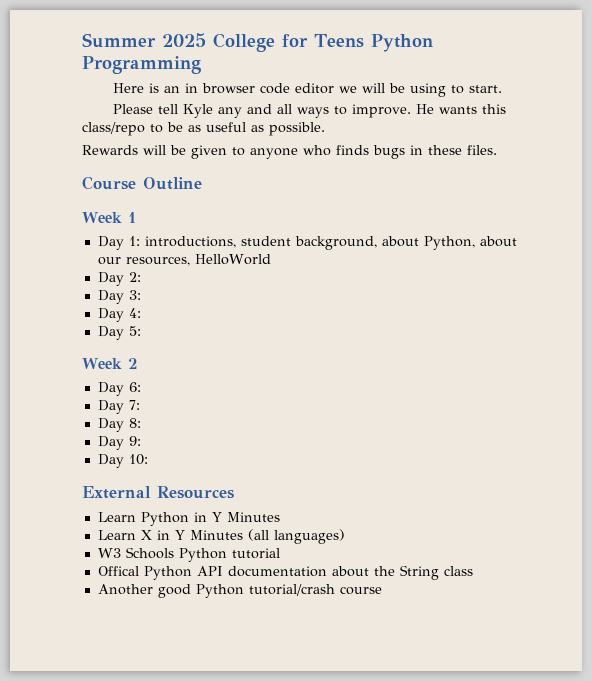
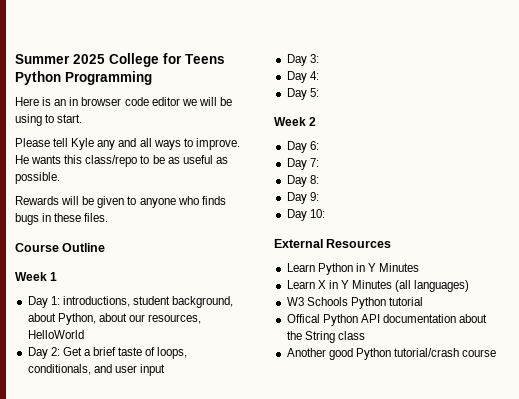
(141, 277) none -> [62,347,188,359] [27,364,165,376] Get a brief taste of loops, conditionals, and user input

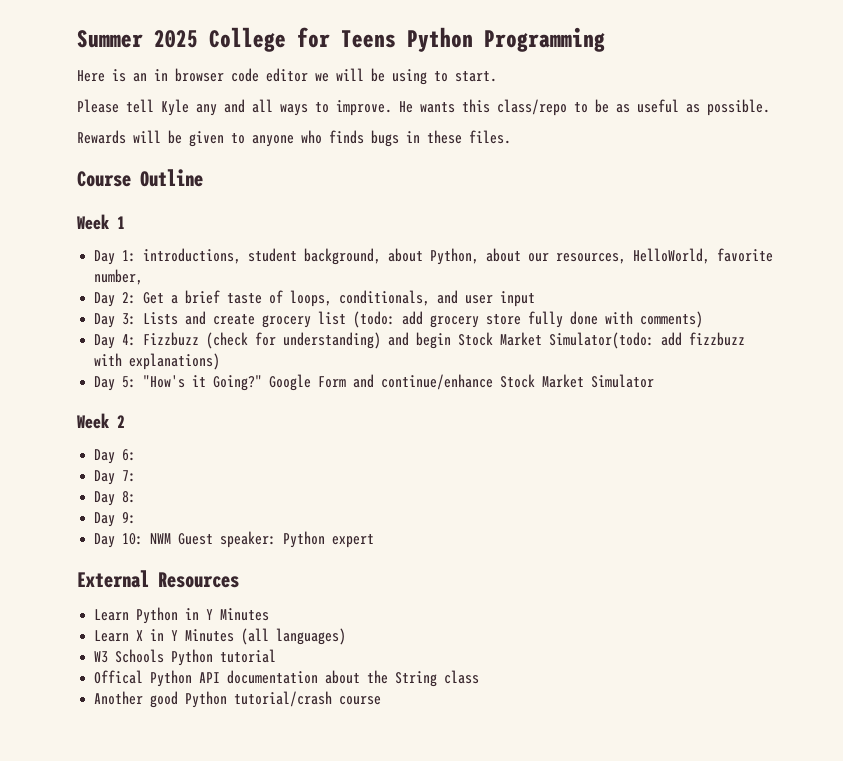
[27,330,84,339] HelloWorld -> [633,248,774,264] [94,269,144,285] HelloWorld, favorite number,
[286,71,319,83] [286,88,319,100] // Day 4: // Day 5: -> [143,311,704,328] [94,332,746,349] [94,353,221,370] [94,374,655,391] Lists and create grocery list (todo: add grocery store fully done with comments) // Day 4: Fizzbuzz (check for understanding) and begin Stock Market Simulator(todo: add fizzbuzz with explanations) // Day 5: "How's it Going?" Google Form and continue/enhance Stock Market Simulator
(325, 213) none -> [150,531,375,548] NWM Guest speaker: Python expert

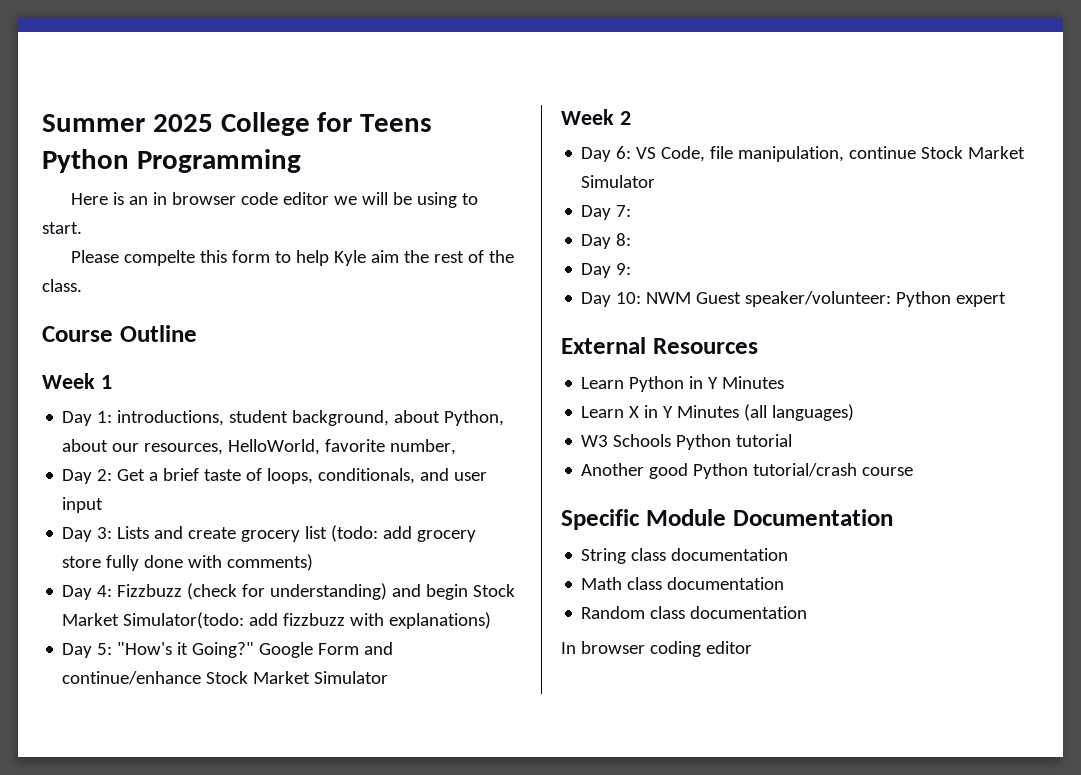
[126,99,770,116] [77,130,511,147] tell Kyle any and all ways to improve. He wants this class/repo to be as useful as possible. // Rewards will be given to anyone who finds bugs in these files. -> [123,250,514,266] [42,279,82,292] compelte this form to help Kyle aim the rest of the class.
(137, 455) none -> [636,146,1026,162] [581,175,656,188] VS Code, file manipulation, continue Stock Market Simulator
[220,531,277,548] speaker: -> [745,291,892,307] speaker/volunteer:
[94,670,480,687] // Offical Python API documentation about the String class -> (793, 440) none
(382, 700) none -> [561,509,893,530] [581,548,789,564] [581,577,785,590] [581,606,808,619] [561,641,752,657] // Specific Module Documentation // String class documentation // Math class documentation // Random class documentation // In browser coding editor

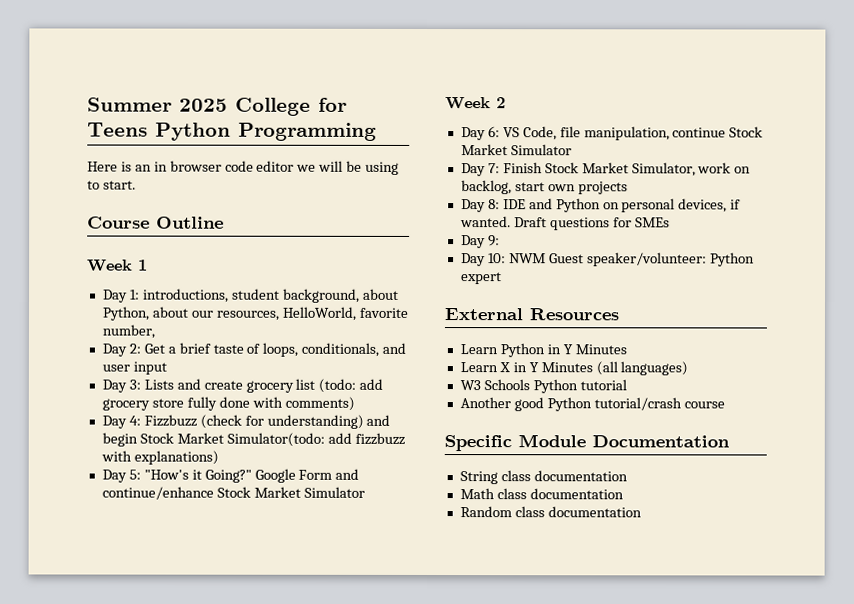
[70,250,514,266] [42,279,82,292] // Please compelte this form to help Kyle aim the rest of the class. -> (136, 185) none
[581,233,632,249] // Day 8: -> [502,162,752,177] [460,180,628,195] [460,198,742,213] [459,216,670,231] Finish Stock Market Simulator, work on backlog, start own projects // Day 8: IDE and Python on personal devices, if wanted. Draft questions for SMEs
[561,641,752,657] // In browser coding editor -> (642, 512) none

